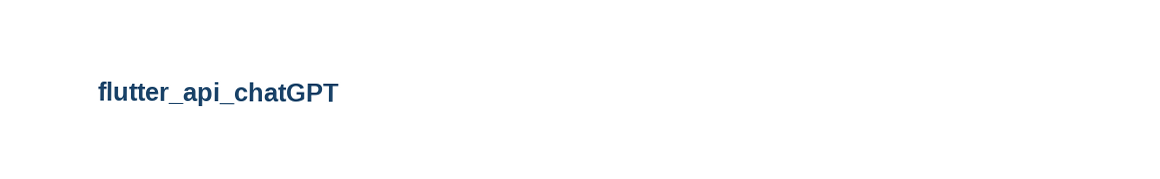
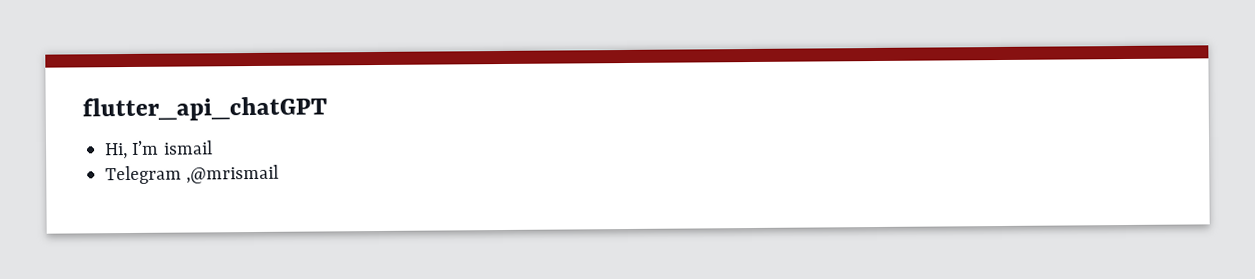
(340, 94) none -> [105,140,213,160] [105,164,280,185] // Hi, I’m ismail // Telegram ,@mrismail

